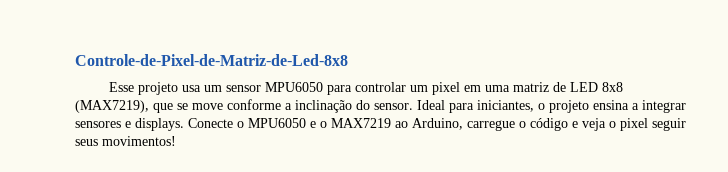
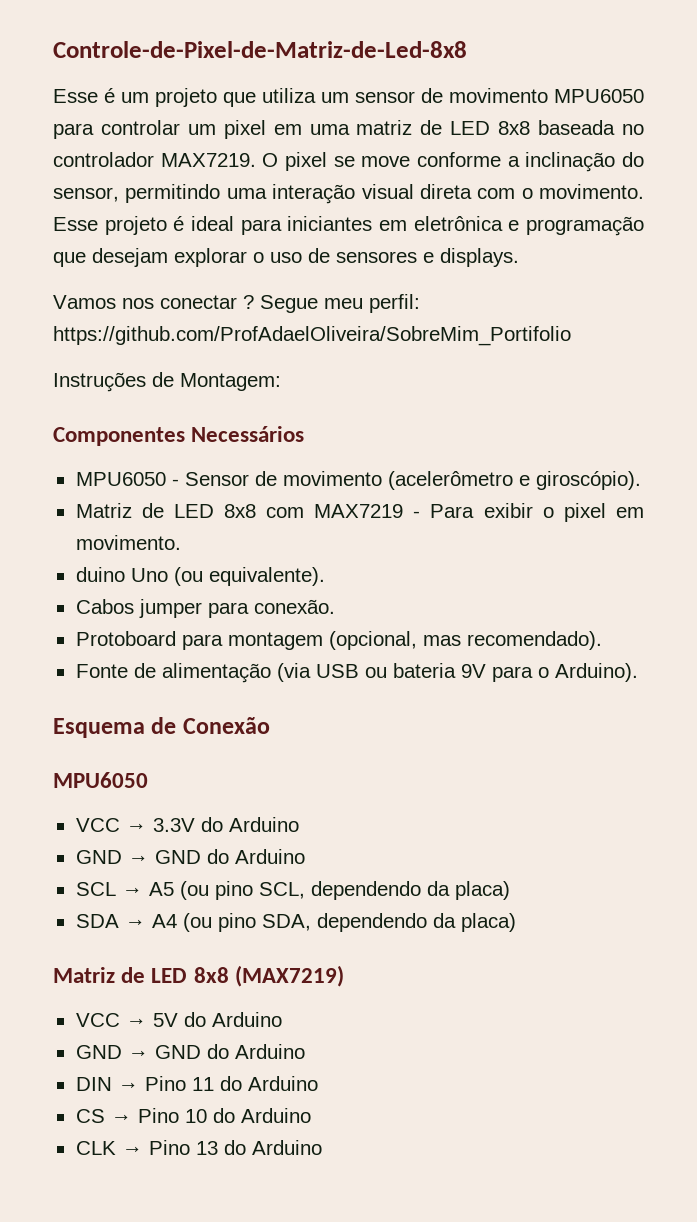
[138,82,262,95] projeto usa um sensor -> [104,88,548,107] é um projeto que utiliza um sensor de movimento
[75,100,173,113] (MAX7219), que -> [538,120,645,135] [53,152,327,171] baseada no controlador MAX7219. O pixel
[374,100,686,113] [75,118,686,131] [75,136,176,146] sensor. Ideal para iniciantes, o projeto ensina a integrar sensores e displays. Conecte o MPU6050 e o MAX7219 ao Arduino, carregue o código e veja o pixel seguir seus movimentos! -> [53,184,644,204] [53,216,644,236] [53,248,519,267] [53,294,420,313] [53,326,571,346] [53,372,281,392] [53,426,305,446] [75,471,641,490] [75,503,644,522] [75,535,181,550] [75,567,325,586] [75,599,335,618] [75,631,602,650] [75,663,638,683] [53,717,270,738] [53,772,148,788] [75,817,299,832] [75,849,305,864] [75,881,510,900] [75,913,516,932] [53,965,344,987] [75,1012,282,1027] [75,1044,305,1059] [75,1076,318,1091] [75,1108,311,1123] [75,1140,322,1155] sensor, permitindo uma interação visual direta com o movimento. Esse projeto é ideal para iniciantes em eletrônica e programação que desejam explorar o uso de sensores e displays. // Vamos nos conectar ? Segue meu perfil: https://github.com/ProfAdaelOliveira/SobreMim_Portifolio // Instruções de Montagem: // Componentes Necessários // MPU6050 - Sensor de movimento (acelerômetro e giroscópio). // Matriz de LED 8x8 com MAX7219 - Para exibir o pixel em movimento. // duino Uno (ou equivalente). // Cabos jumper para conexão. // Protoboard para montagem (opcional, mas recomendado). // Fonte de alimentação (via USB ou bateria 9V para o Arduino). // Esquema de Conexão // MPU6050 // VCC → 3.3V do Arduino // GND → GND do Arduino // SCL → A5 (ou pino SCL, dependendo da placa) // SDA → A4 (ou pino SDA, dependendo da placa) // Matriz de LED 8x8 (MAX7219) // VCC → 5V do Arduino // GND → GND do Arduino // DIN → Pino 11 do Arduino // CS → Pino 10 do Arduino // CLK → Pino 13 do Arduino

